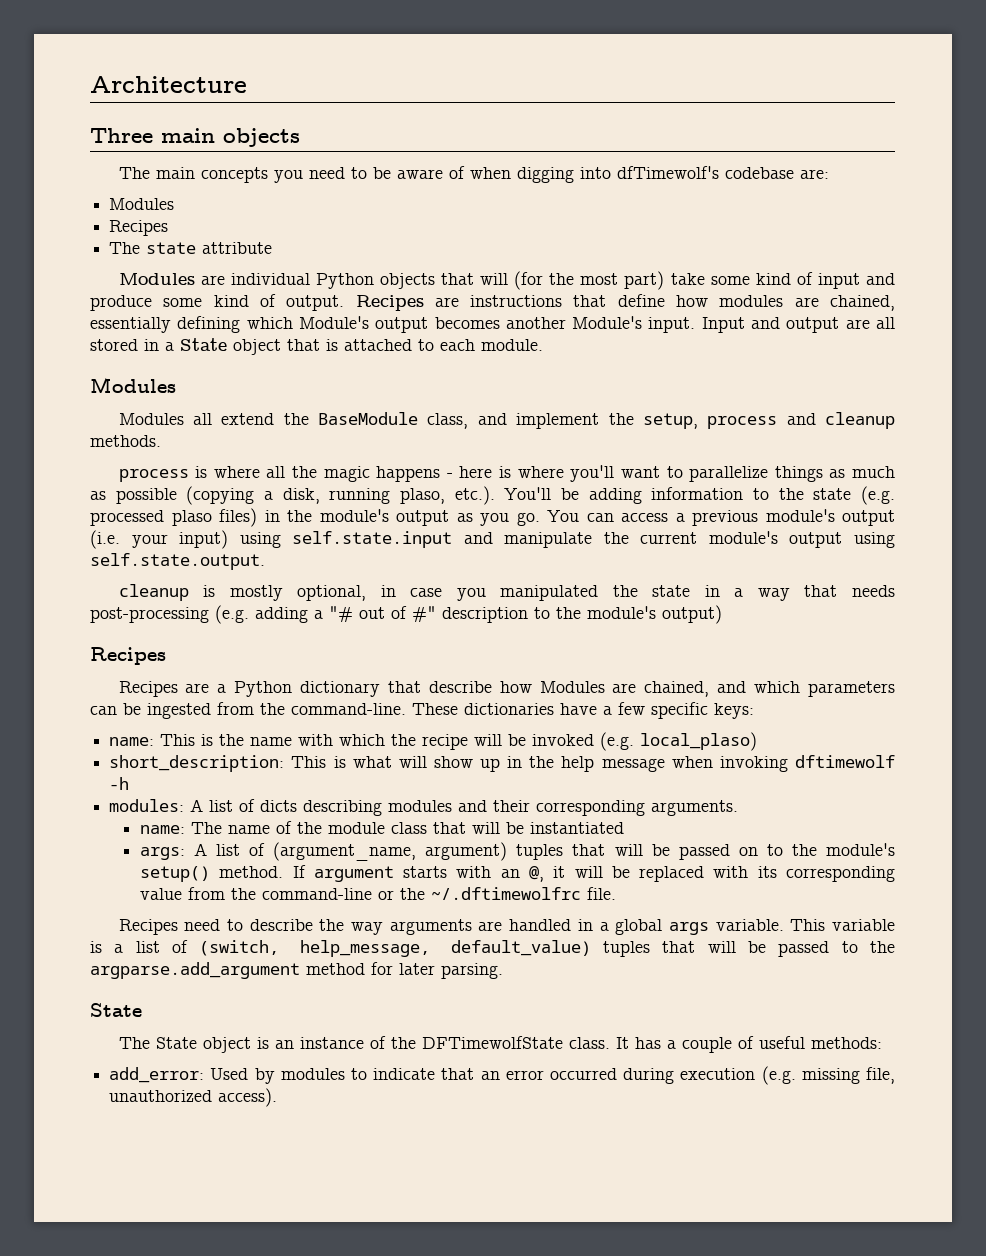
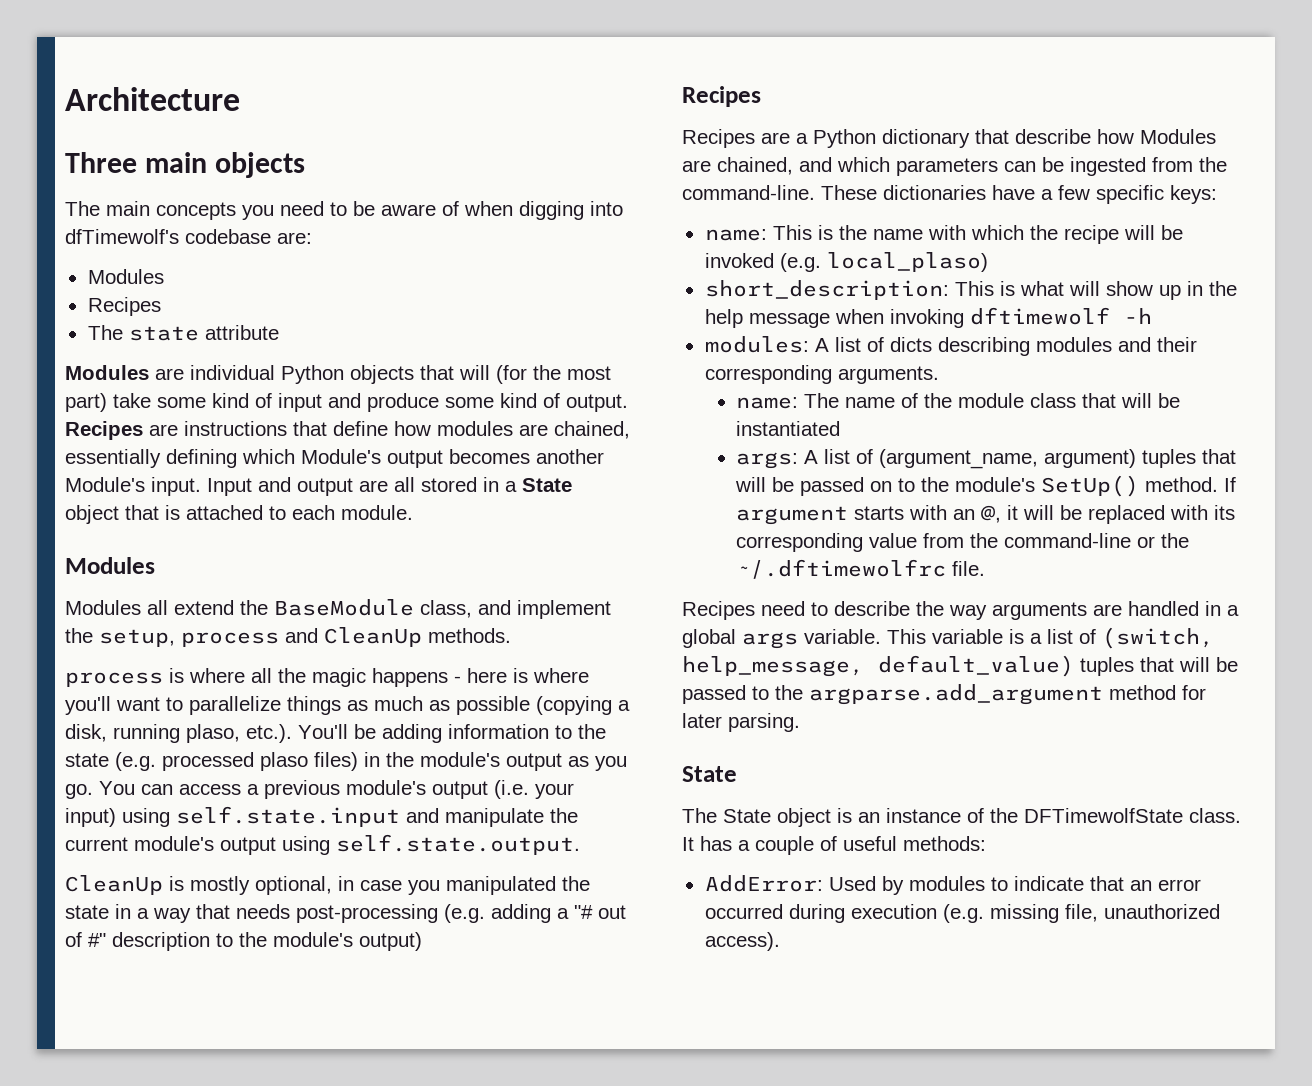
[825,412,896,429] cleanup -> [324,627,422,647] CleanUp
[118,584,189,601] cleanup -> [65,875,163,895] CleanUp
[139,866,210,882] setup() -> [1041,475,1140,497] SetUp()
[109,1067,205,1083] add_error: -> [704,875,823,892] AddError:

